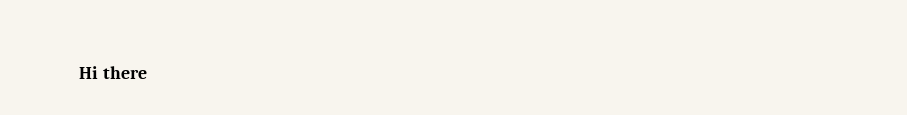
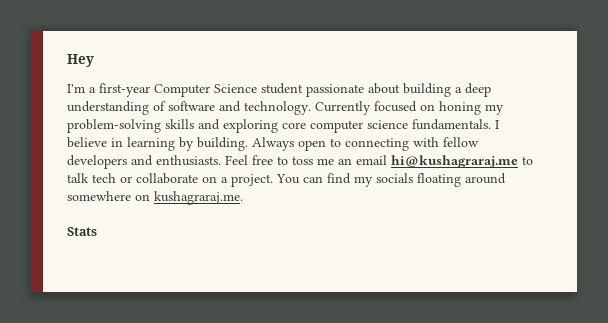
[79,66,147,79] Hi there -> [67,54,94,67] [67,83,491,97] [67,101,504,115] [67,119,499,133] [67,137,479,151] [67,155,533,169] [67,173,506,187] [67,191,243,205] [67,227,97,236] Hey // I'm a first-year Computer Science student passionate about building a deep understanding of software and technology. Currently focused on honing my problem-solving skills and exploring core computer science fundamentals. I believe in learning by building. Always open to connecting with fellow developers and enthusiasts. Feel free to toss me an email hi@kushagraraj.me to talk tech or collaborate on a project. You can find my socials floating around somewhere on kushagraraj.me. // Stats

